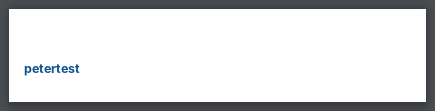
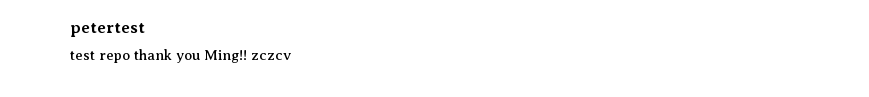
(80, 70) none -> [70,49,291,63] // test repo thank you Ming!! zczcv

